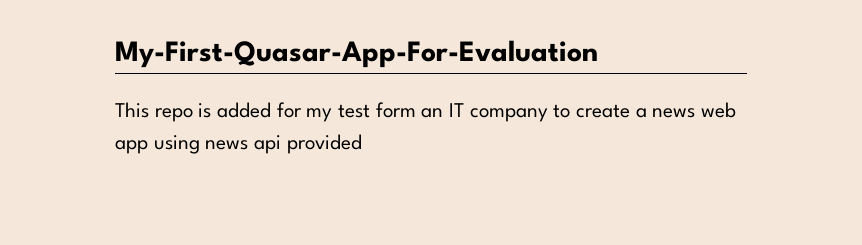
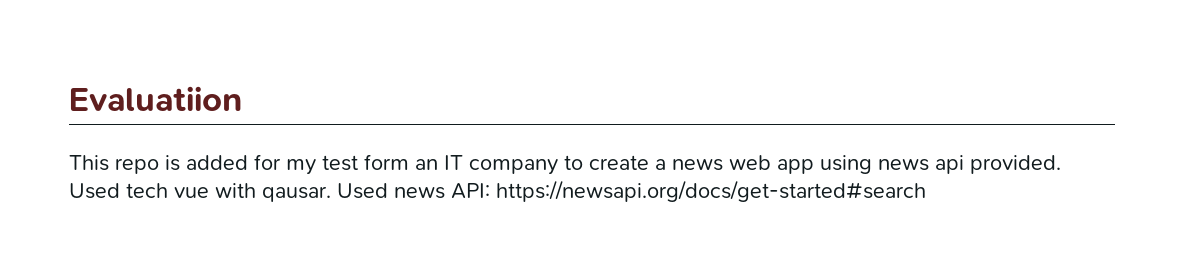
[115,40,598,68] My-First-Quasar-App-For-Evaluation -> [69,86,242,111] Evaluatiion
[286,134,362,154] provided -> [970,155,1061,174] [69,180,926,202] provided. Used tech vue with qausar. Used news API: https://newsapi.org/docs/get-started#search

